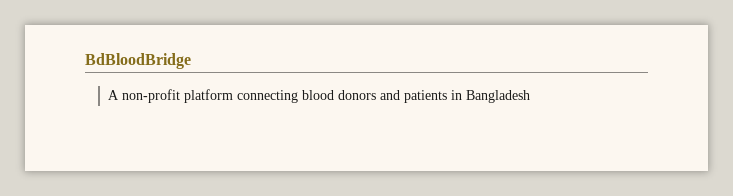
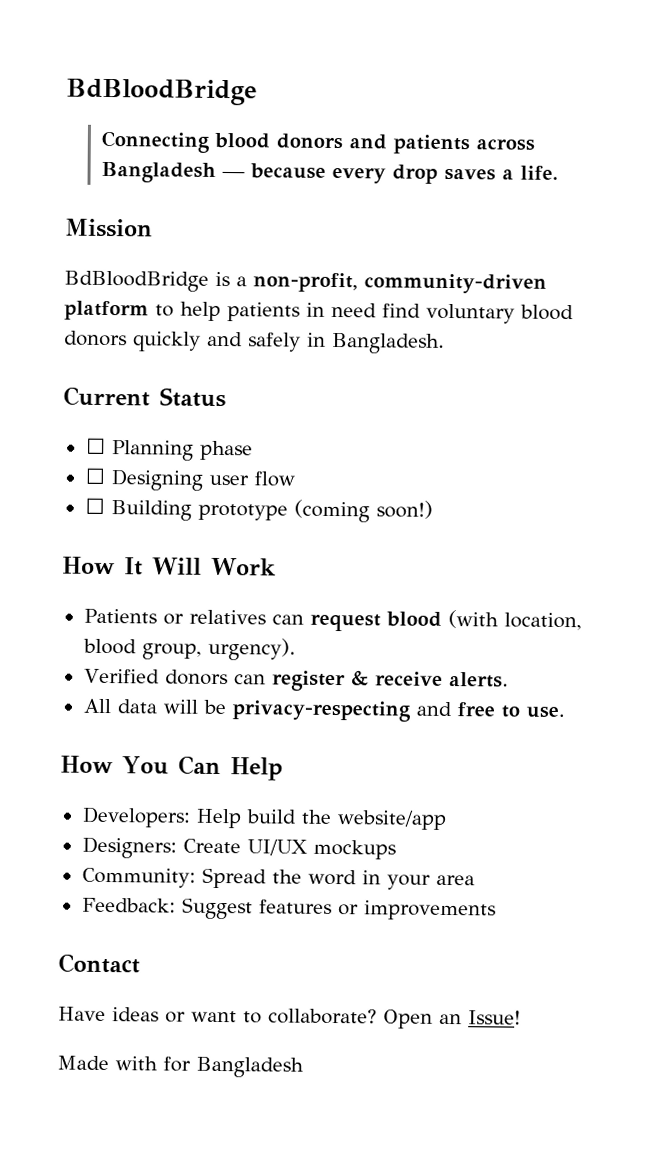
[107,89,462,103] A non-profit platform connecting blood donors and patients in -> [101,130,536,155] [101,161,559,184] [65,218,153,238] [64,270,547,294] [64,300,574,324] [64,330,445,354] [63,386,226,408] [85,437,253,461] [84,467,295,491] [84,497,433,523] [62,556,276,576] [83,608,582,632] [82,637,296,661] [83,668,509,692] [82,698,565,722] [60,755,283,781] [81,806,447,830] [81,836,396,860] [81,867,475,890] [81,897,496,921] [58,953,140,974] [58,1006,521,1029] [57,1055,191,1072] Connecting blood donors and patients across Bangladesh — because every drop saves a life. // Mission // BdBloodBridge is a non-profit, community-driven platform to help patients in need find voluntary blood donors quickly and safely in Bangladesh. // Current Status // ☐ Planning phase // ☐ Designing user flow // ☐ Building prototype (coming soon!) // How It Will Work // Patients or relatives can request blood (with location, blood group, urgency). // Verified donors can register & receive alerts. // All data will be privacy-respecting and free to use. // How You Can Help // Developers: Help build the website/app // Designers: Create UI/UX mockups // Community: Spread the word in your area // Feedback: Suggest features or improvements // Contact // Have ideas or want to collaborate? Open an Issue! // Made with for

